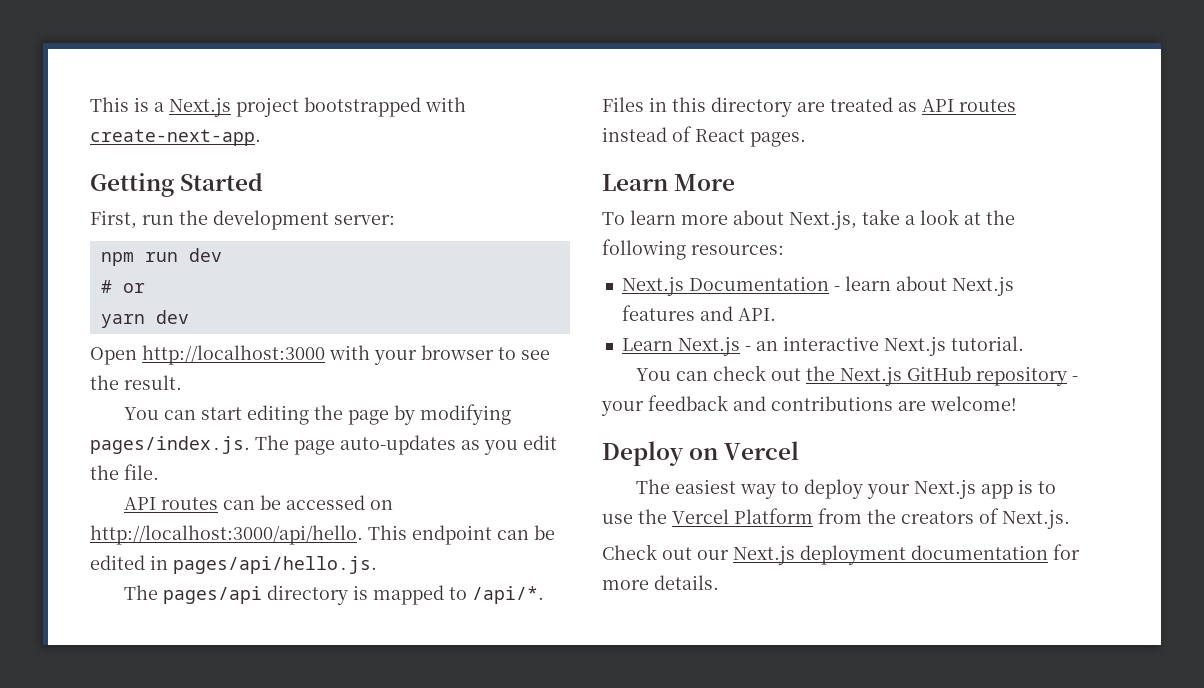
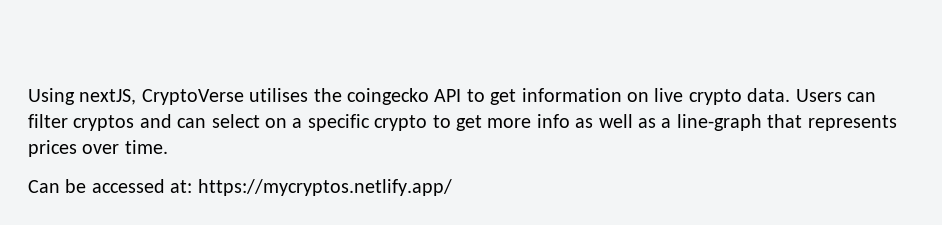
[90,97,466,117] [90,129,261,146] [90,173,264,197] [90,210,395,230] [100,248,222,266] [100,280,145,293] [100,310,189,328] [90,345,550,365] [90,375,182,390] [124,404,512,425] [90,435,557,455] [90,464,159,480] [124,495,394,510] [90,525,555,545] [90,555,377,574] [124,585,545,605] [602,97,1016,117] [602,126,806,147] [602,174,736,191] [602,209,1015,230] [602,239,784,260] [621,276,1014,296] [621,305,776,321] [621,336,1024,356] [636,365,1079,386] [601,395,1017,416] [602,441,800,466] [636,479,1057,499] [602,508,1070,529] [602,544,1080,565] [602,575,719,590] This is a Next.js project bootstrapped with create-next-app. // Getting Started // First, run the development server: // npm run dev // # or // yarn dev // Open http://localhost:3000 with your browser to see the result. // You can start editing the page by modifying pages/index.js. The page auto-updates as you edit the file. // API routes can be accessed on http://localhost:3000/api/hello. This endpoint can be edited in pages/api/hello.js. // The pages/api directory is mapped to /api/*. Files in this directory are treated as API routes instead of React pages. // Learn More // To learn more about Next.js, take a look at the following resources: // Next.js Documentation - learn about Next.js features and API. // Learn Next.js - an interactive Next.js tutorial. // You can check out the Next.js GitHub repository - your feedback and contributions are welcome! // Deploy on Vercel // The easiest way to deploy your Next.js app is to use the Vercel Platform from the creators of Next.js. // Check out our Next.js deployment documentation for more details. -> [28,88,876,105] [28,114,897,131] [28,140,168,157] [28,179,452,196] Using nextJS, CryptoVerse utilises the coingecko API to get information on live crypto data. Users can filter cryptos and can select on a specific crypto to get more info as well as a line-graph that represents prices over time. // Can be accessed at: https://mycryptos.netlify.app/

